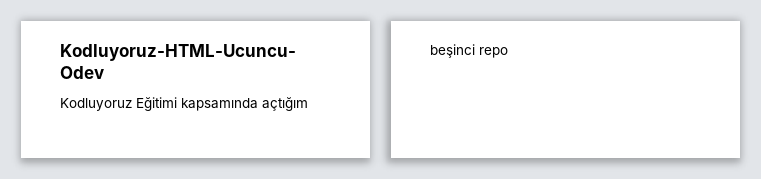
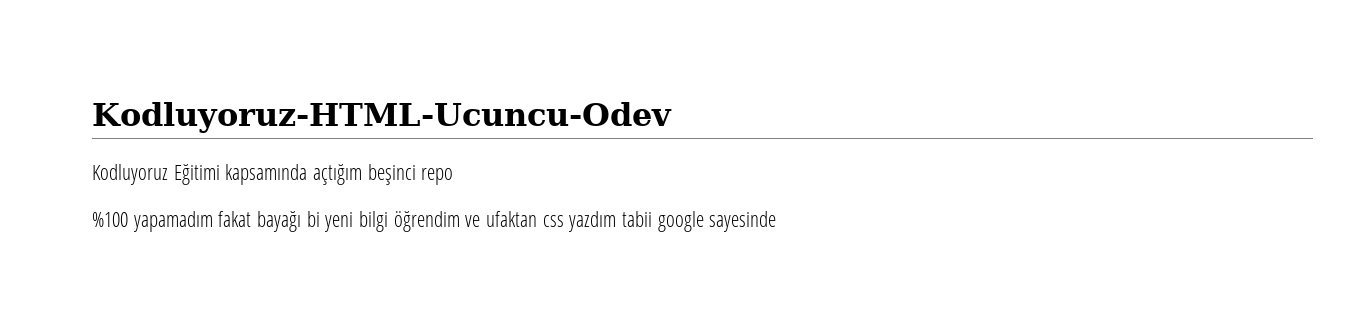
(508, 52) none -> [92,211,777,232] // %100 yapamadım fakat bayağı bi yeni bilgi öğrendim ve ufaktan css yazdım tabii google sayesinde

